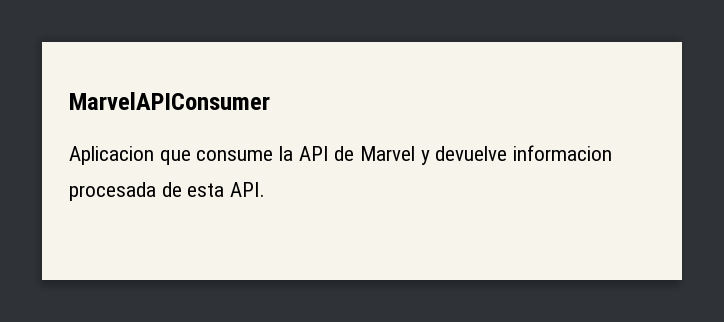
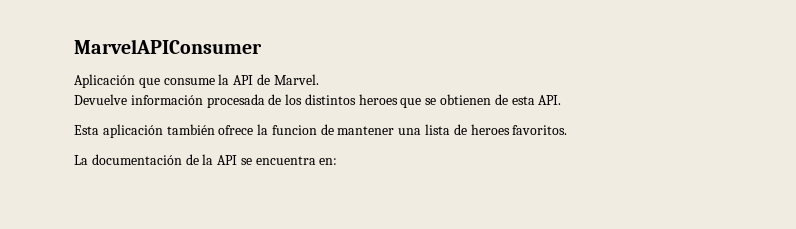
[69,146,154,165] Aplicacion -> [74,74,135,88] Aplicación
[360,145,613,165] [69,182,266,201] Marvel y devuelve informacion procesada de esta API. -> [273,74,319,85] [74,94,562,108] [74,124,568,138] [74,154,338,165] Marvel. // Devuelve información procesada de los distintos heroes que se obtienen de esta API. // Esta aplicación también ofrece la funcion de mantener una lista de heroes favoritos. // La documentación de la API se encuentra en:

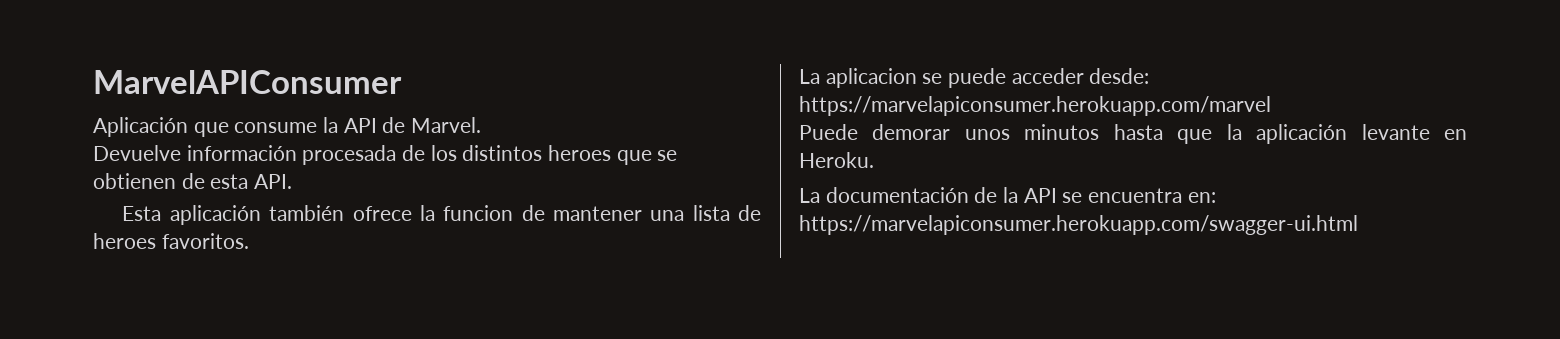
(568, 130) none -> [799,68,1150,88] [799,96,1271,116] [799,124,1467,144] [799,152,874,168] // La aplicacion se puede acceder desde: https://marvelapiconsumer.herokuapp.com/marvel // Puede demorar unos minutos hasta que la aplicación levante en Heroku.
(338, 161) none -> [799,215,1358,235] https://marvelapiconsumer.herokuapp.com/swagger-ui.html

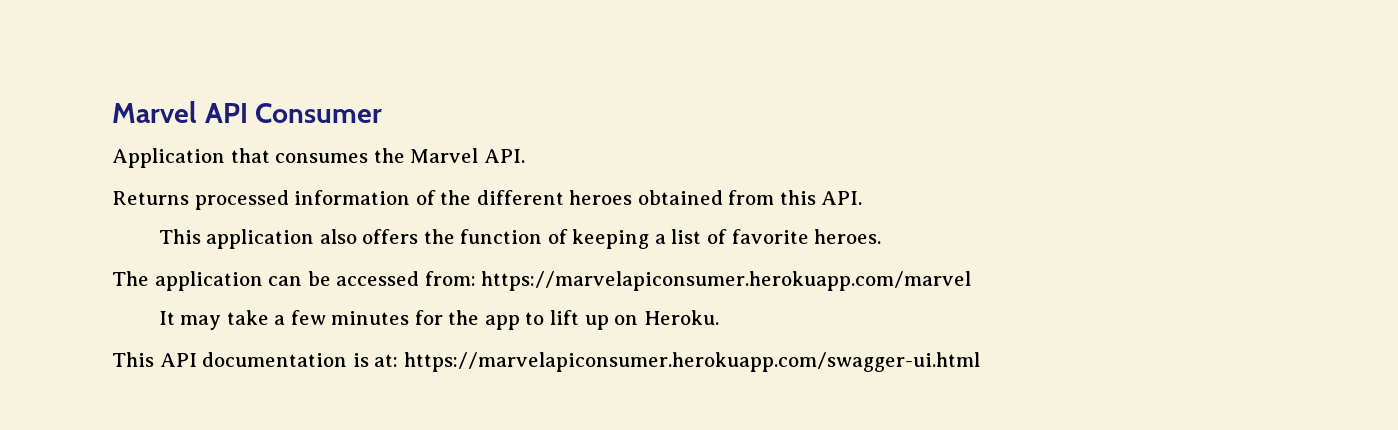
[93,70,402,94] [93,117,482,137] [93,145,678,165] [93,173,293,189] [122,205,761,225] [93,233,249,249] [799,68,1150,88] [799,96,1271,116] [799,124,1467,144] [799,152,874,168] [799,187,1216,203] MarvelAPIConsumer // Aplicación que consume la API de Marvel. // Devuelve información procesada de los distintos heroes que se obtienen de esta API. // Esta aplicación también ofrece la funcion de mantener una lista de heroes favoritos. // La aplicacion se puede acceder desde: https://marvelapiconsumer.herokuapp.com/marvel // Puede demorar unos minutos hasta que la aplicación levante en Heroku. // La documentación de la API se encuentra en: -> [112,101,383,123] [112,148,525,168] [112,190,863,210] [158,229,882,249] [112,271,972,291] [158,310,719,330] [112,352,399,367] Marvel API Consumer // Application that consumes the Marvel API. // Returns processed information of the different heroes obtained from this API. // This application also offers the function of keeping a list of favorite heroes. // The application can be accessed from: https://marvelapiconsumer.herokuapp.com/marvel // It may take a few minutes for the app to lift up on Heroku. // This API documentation is at:

